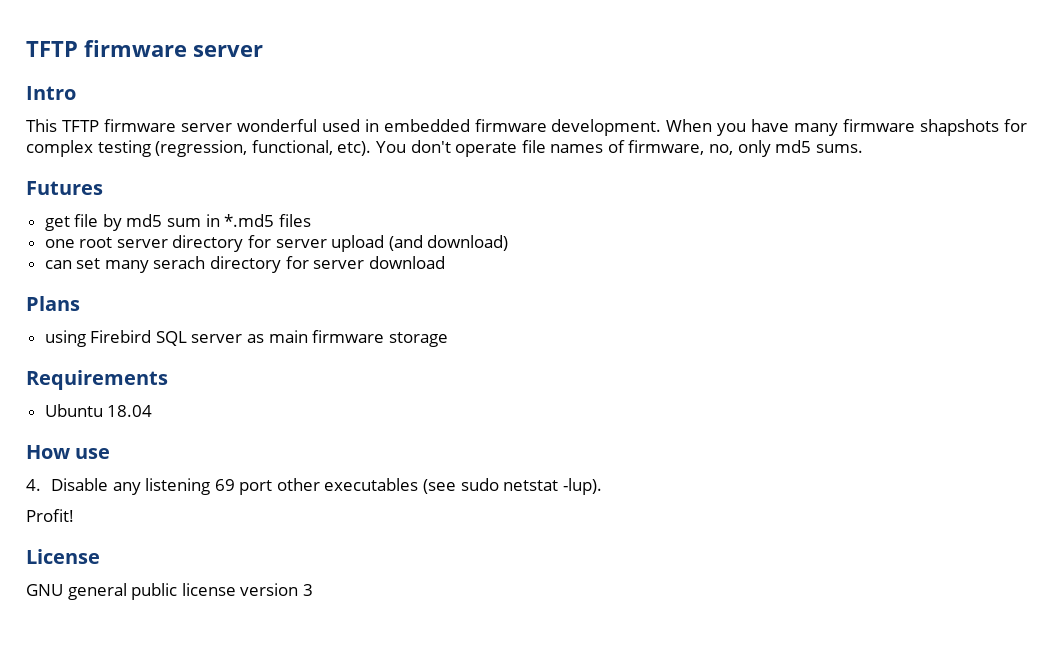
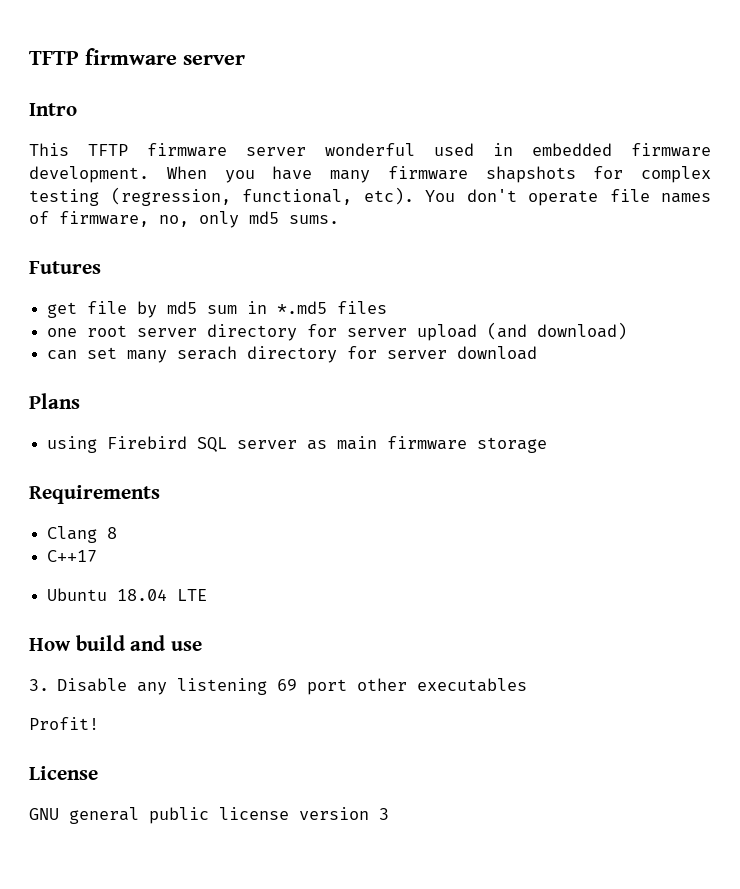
(168, 380) none -> [47,526,118,543] [47,550,98,562] // Clang 8 // C++17
(153, 411) none -> [177,589,208,601] LTE
(70, 452) none -> [75,635,166,651] build and
[26,479,41,491] 4. -> [29,679,49,691] 3.
[423,478,602,495] (see sudo netstat -lup). -> (528, 685) none

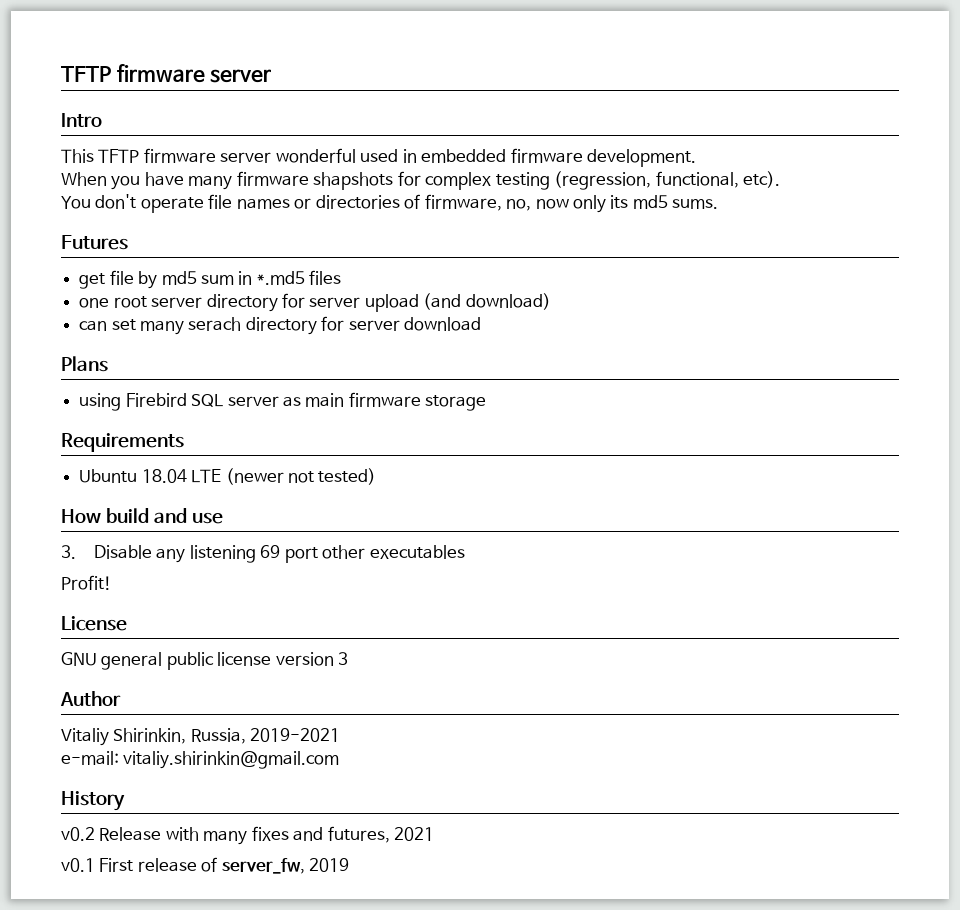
(149, 174) none -> (697, 158) //
(414, 196) none -> (780, 179) //
(711, 198) none -> [294,195,400,209] or directories
[199,211,239,228] only -> [535,195,629,213] now only its
[47,526,118,543] [47,550,98,562] // Clang 8 // C++17 -> (184, 442) none
(208, 595) none -> [225,468,377,485] (newer not tested)
(389, 814) none -> [60,691,121,706] [61,728,341,746] [61,751,340,769] [61,791,125,811] [61,826,435,845] [61,857,350,874] // Author // Vitaliy Shirinkin, Russia, 2019-2021 // e-mail: vitaliy.shirinkin@gmail.com // History // v0.2 Release with many fixes and futures, 2021 // v0.1 First release of server_fw, 2019

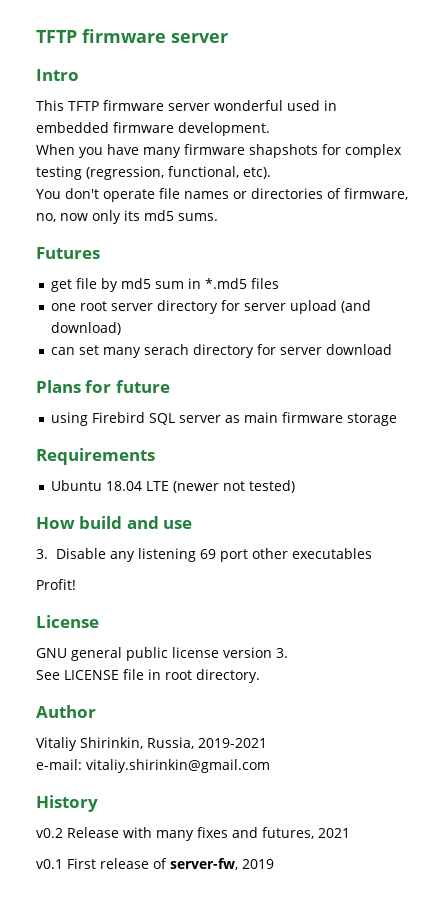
(108, 364) none -> [85,380,170,393] for future
[338,652,349,665] 3 -> [276,648,288,658] [36,669,260,683] 3. // See LICENSE file in root directory.
[221,858,305,874] server_fw, -> [170,858,238,870] server-fw,

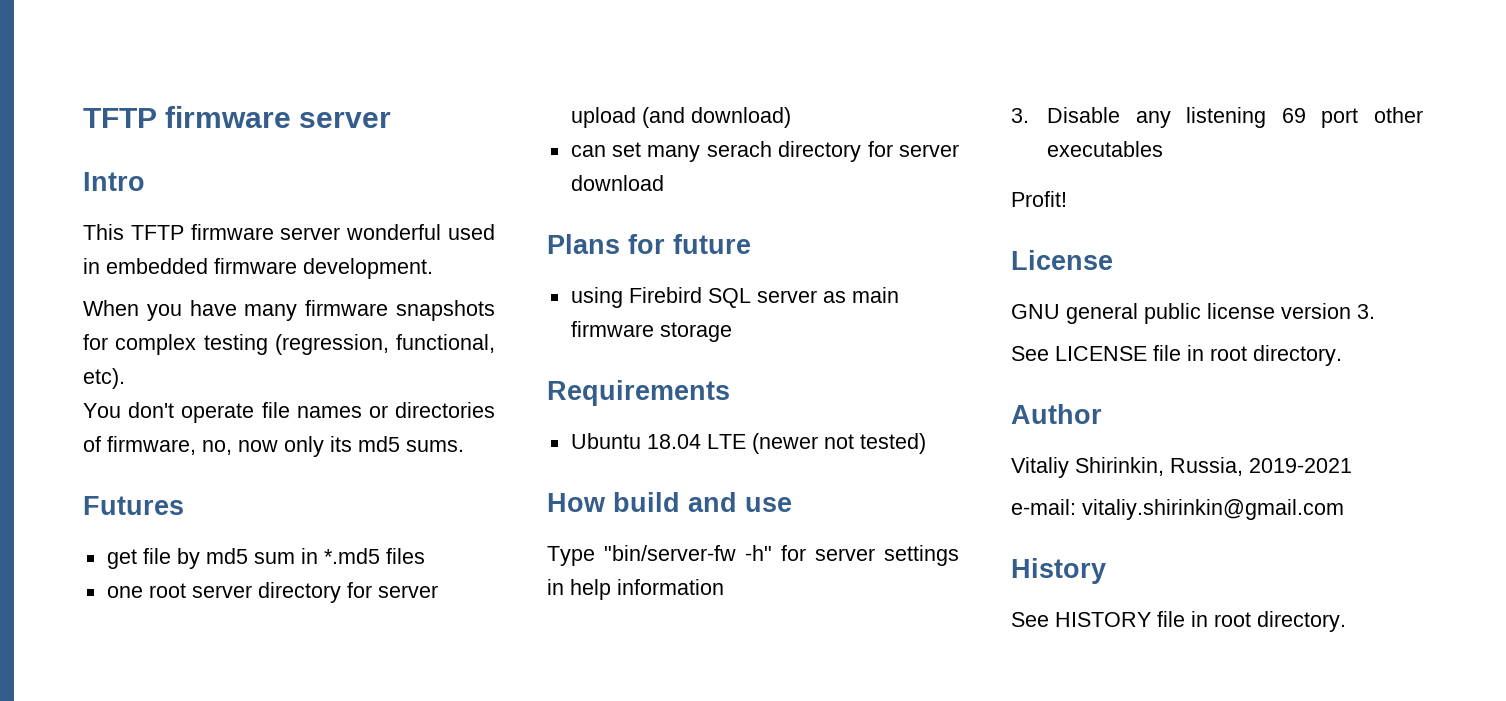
[249,144,318,158] shapshots -> [396,300,496,321] snapshots
(193, 524) none -> [547,545,959,566] [547,579,724,600] // Type "bin/server-fw -h" for server settings in help information
[36,827,350,841] [36,858,274,870] v0.2 Release with many fixes and futures, 2021 // v0.1 First release of server-fw, 2019 -> [1011,611,1346,632] See HISTORY file in root directory.

